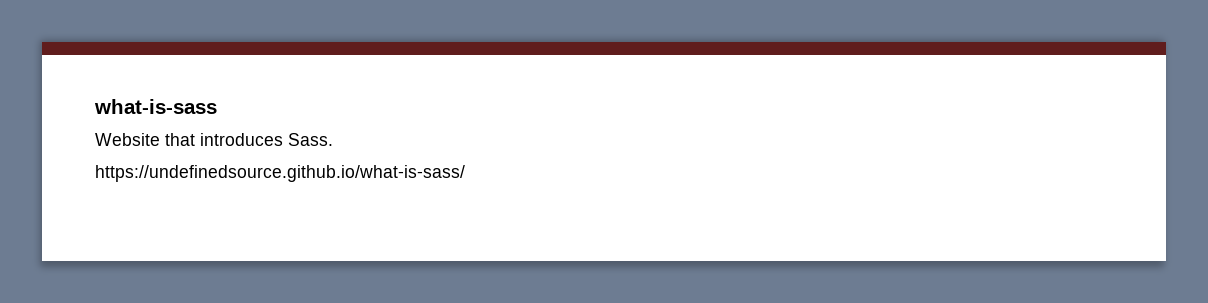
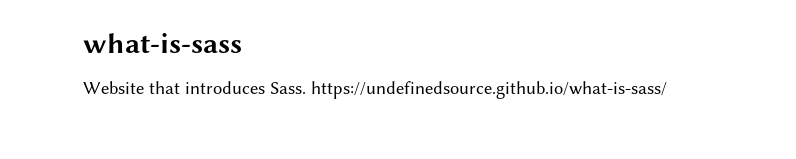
(333, 139) // -> (306, 88) none

